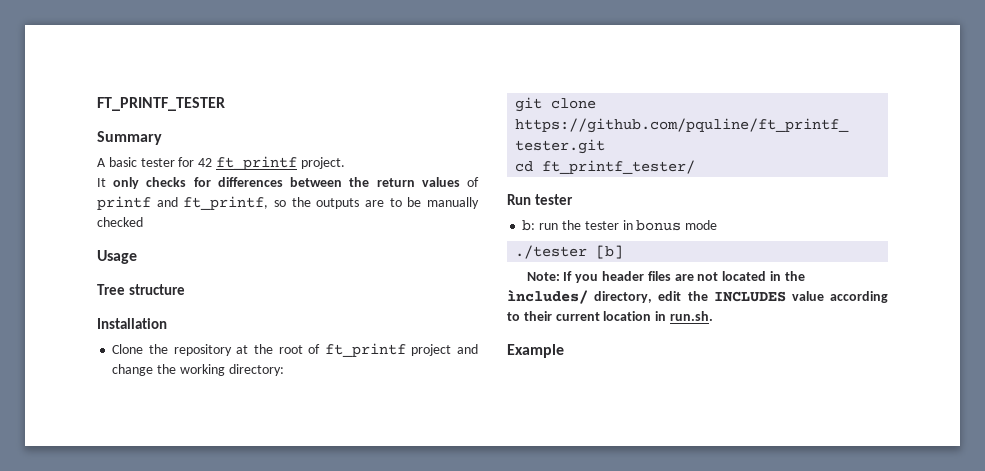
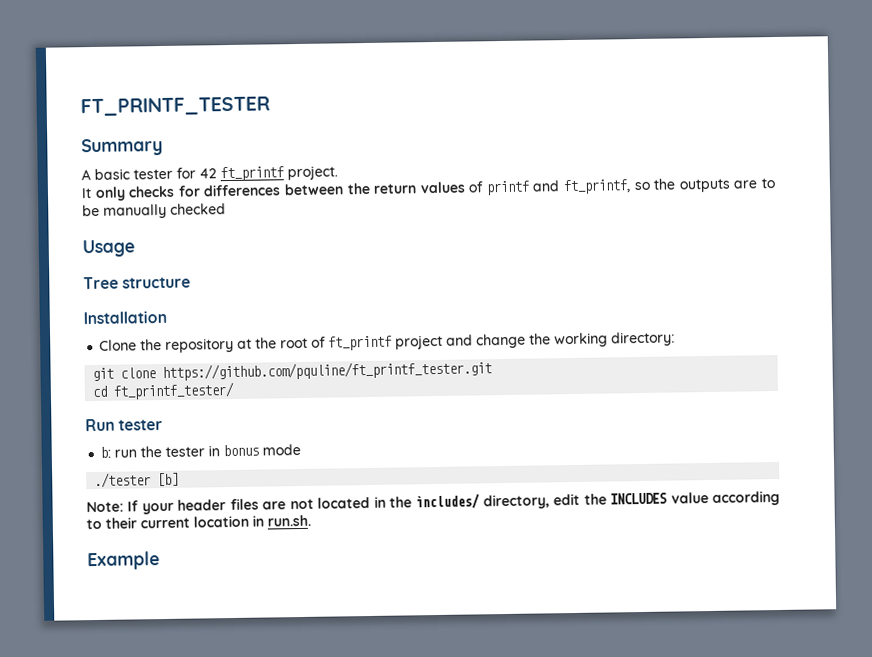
[575,274,599,283] you -> [141,502,174,515] your

